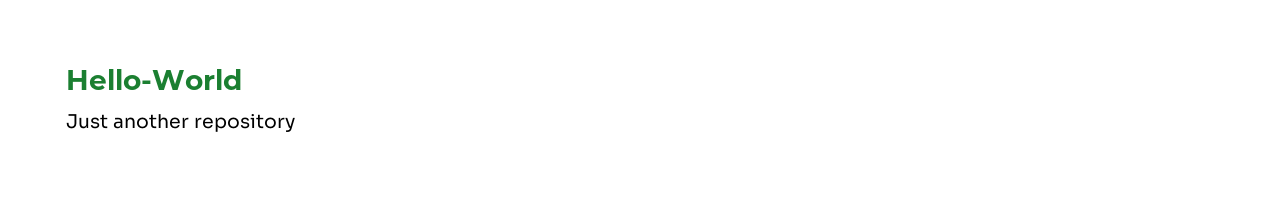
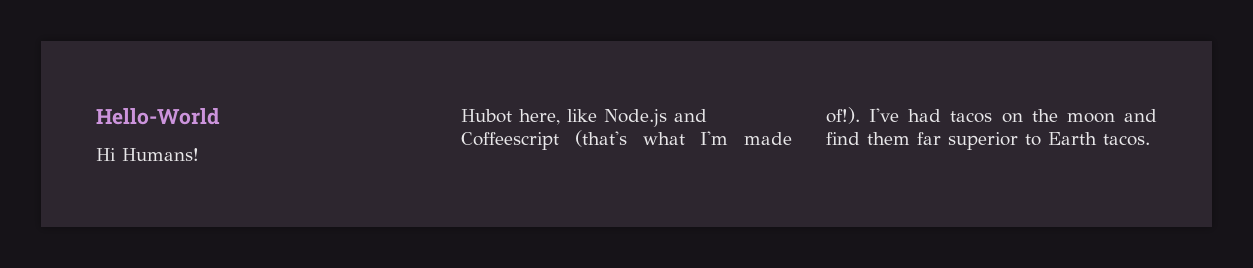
[66,113,296,132] Just another repository -> [96,148,199,161] [461,109,707,127] [461,130,792,150] [826,107,1157,124] [826,132,1150,150] Hi Humans! // Hubot here, like Node.js and Coffeescript (that's what I'm made of!). I've had tacos on the moon and find them far superior to Earth tacos.

